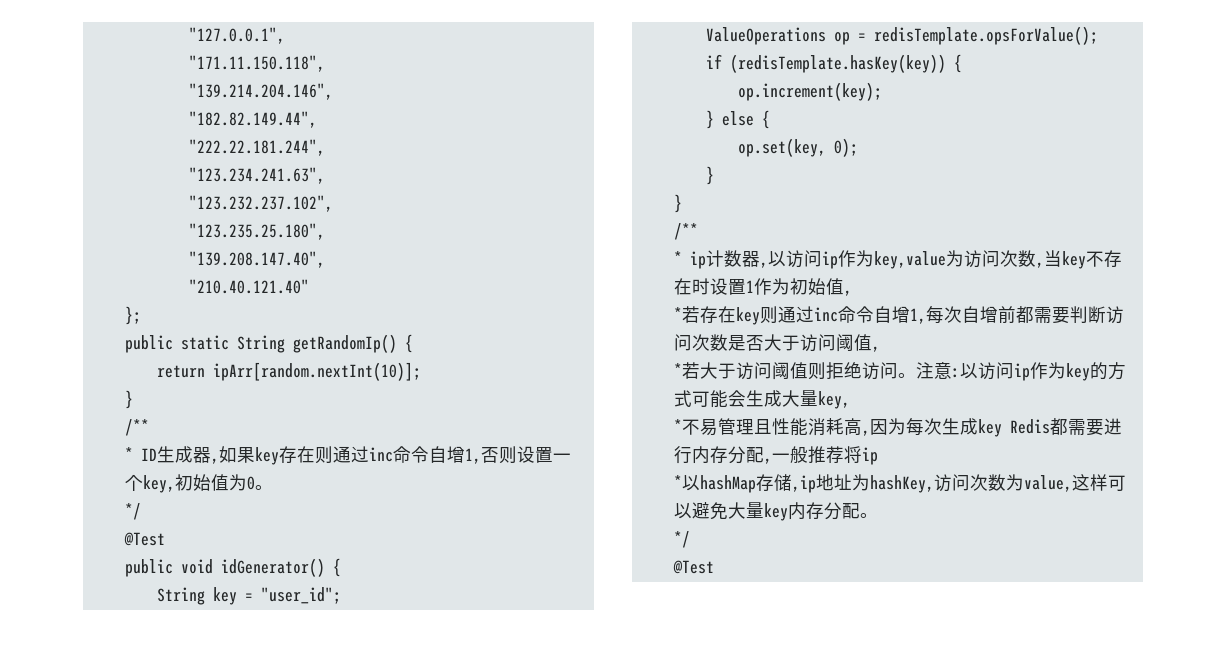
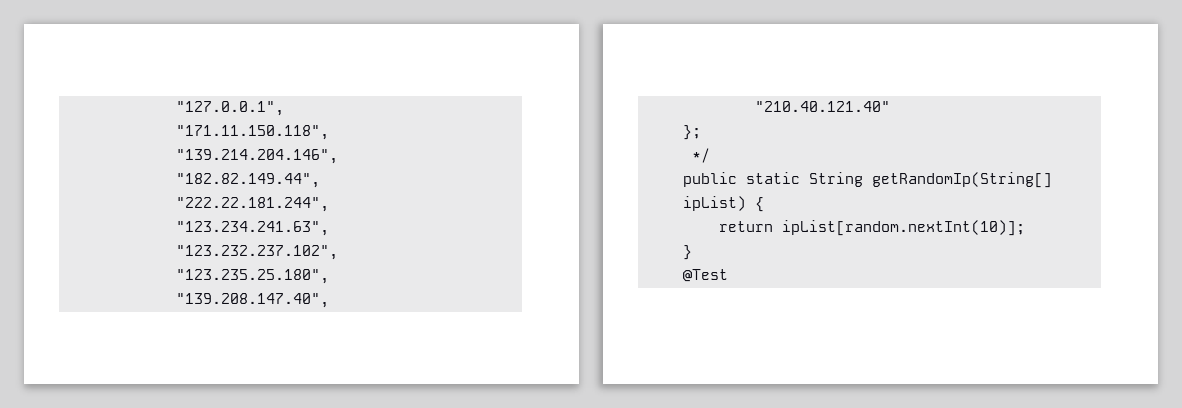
(142, 315) none -> [691,148,710,163] // */
[293,334,398,353] getRandomIp() -> [871,172,1052,188] [682,196,746,211] getRandomIp(String[] ipList)
[213,362,422,381] [125,390,134,409] [125,419,150,436] [125,446,572,465] [125,474,274,493] [125,503,142,520] [124,532,166,546] [125,558,342,577] [157,587,342,605] [706,26,1099,45] [706,54,963,73] [738,82,883,101] [706,110,771,129] [738,138,859,157] [706,166,715,185] [674,194,683,213] [674,223,699,240] [674,250,1123,269] [674,278,853,296] [674,306,1125,325] [674,334,881,352] [674,362,1127,381] [674,390,851,409] [674,418,1123,437] [674,446,879,465] [674,474,1127,493] [674,502,879,521] [674,531,691,548] ipArr[random.nextInt(10)]; // } // /** // * ID生成器,如果key存在则通过inc命令自增1,否则设置一个key,初始值为0。 // */ // @Test // public void idGenerator() { // String key = "user_id"; // ValueOperations op = redisTemplate.opsForValue(); // if (redisTemplate.hasKey(key)) { // op.increment(key); // } else { // op.set(key, 0); // } // } // /** // * ip计数器,以访问ip作为key,value为访问次数,当key不存在时设置1作为初始值, // *若存在key则通过inc命令自增1,每次自增前都需要判断访问次数是否大于访问阈值, // *若大于访问阈值则拒绝访问。注意:以访问ip作为key的方式可能会生成大量key, // *不易管理且性能消耗高,因为每次生成key Redis都需要进行内存分配,一般推荐将ip // *以hashMap存储,ip地址为hashKey,访问次数为value,这样可以避免大量key内存分配。 // */ -> [781,220,1025,236] [682,245,692,260] ipList[random.nextInt(10)]; // }

